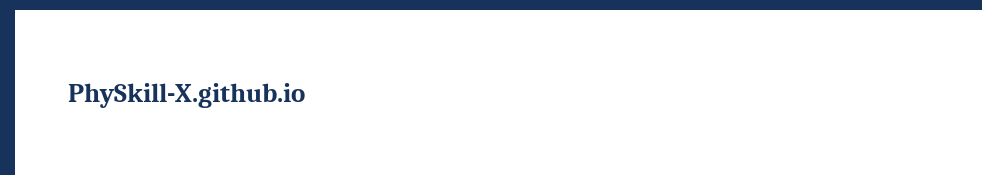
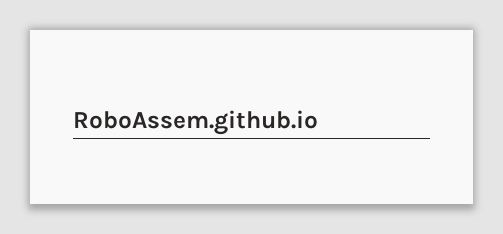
[68,83,305,108] PhySkill-X.github.io -> [73,110,318,135] RoboAssem.github.io

